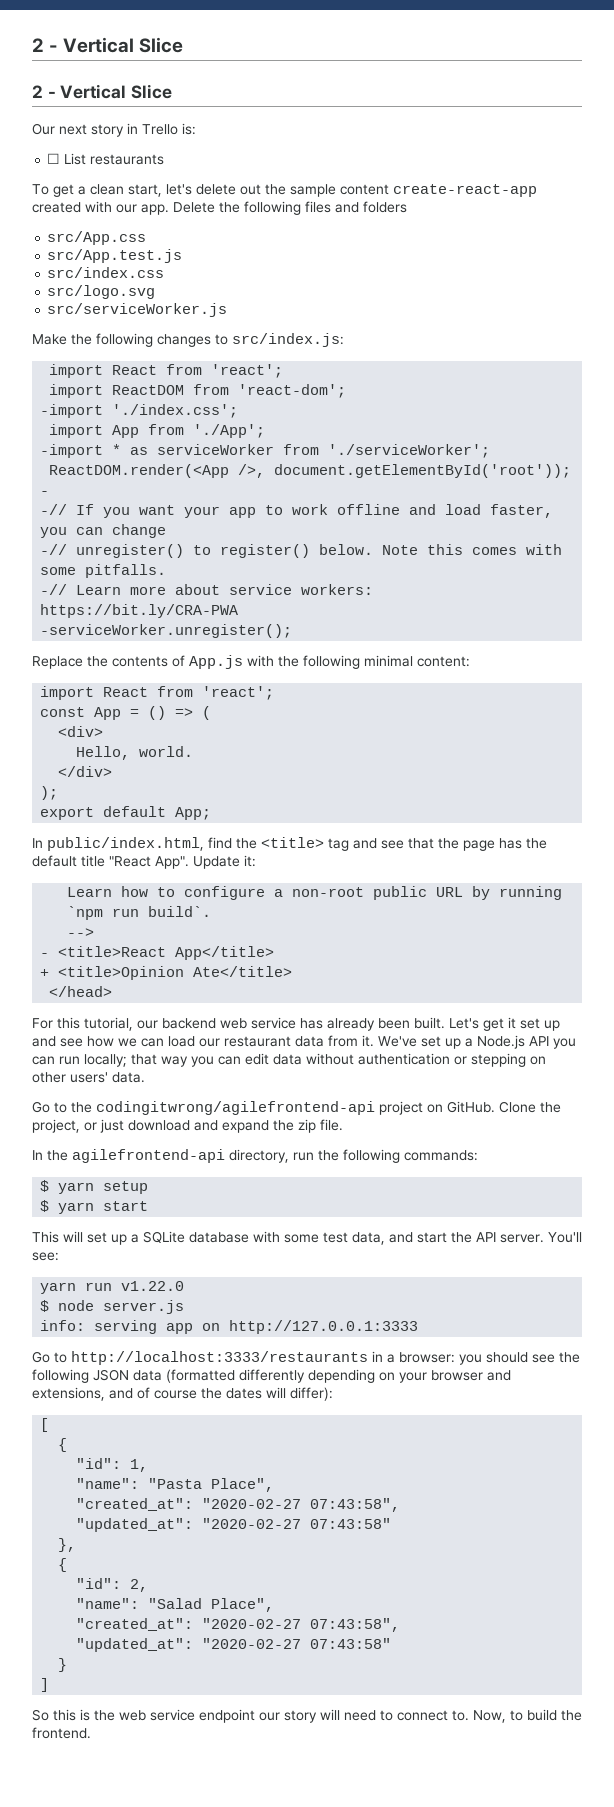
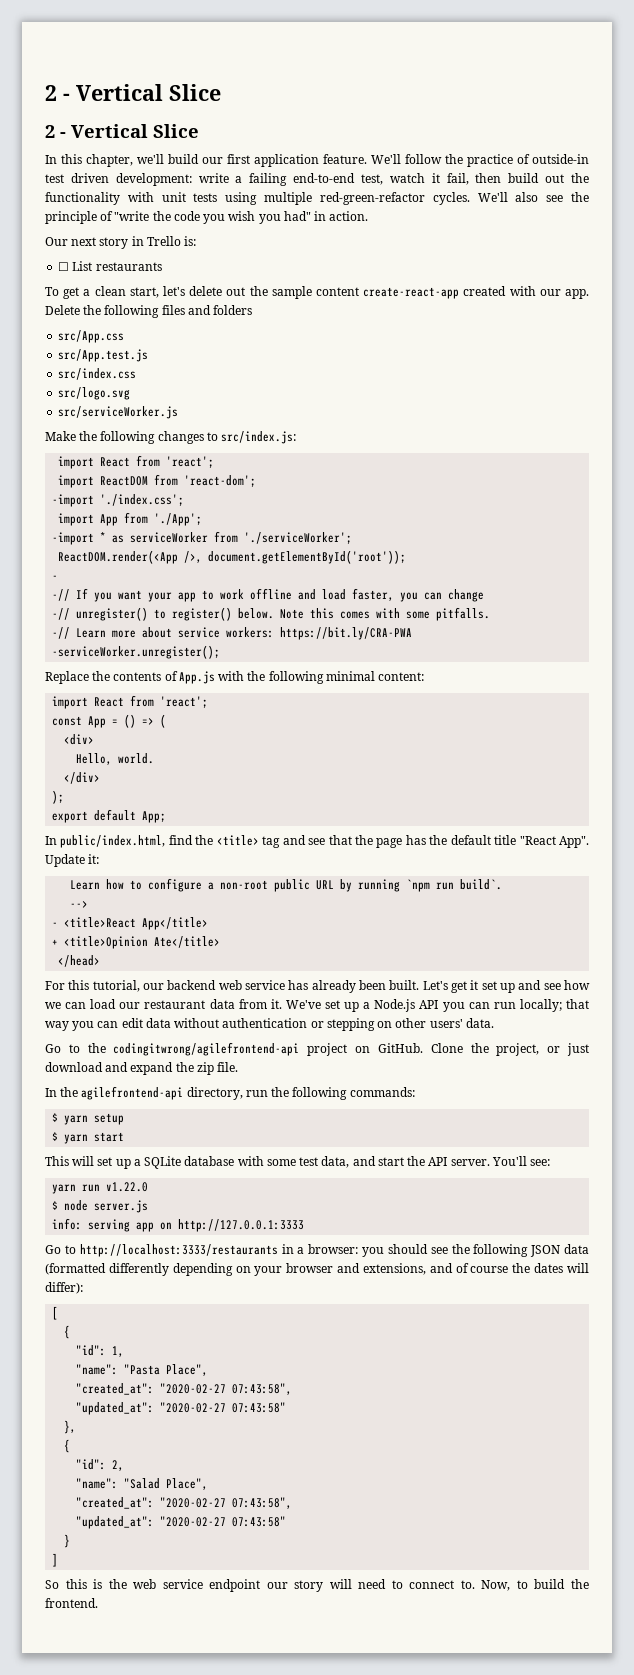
(173, 91) none -> [45,154,589,167] [45,173,589,186] [45,192,589,205] [45,211,369,224] // In this chapter, we'll build our first application feature. We'll follow the practice of outside-in test driven development: write a failing end-to-end test, watch it fail, then build out the functionality with unit tests using multiple red-green-refactor cycles. We'll also see the principle of "write the code you wish you had" in action.

